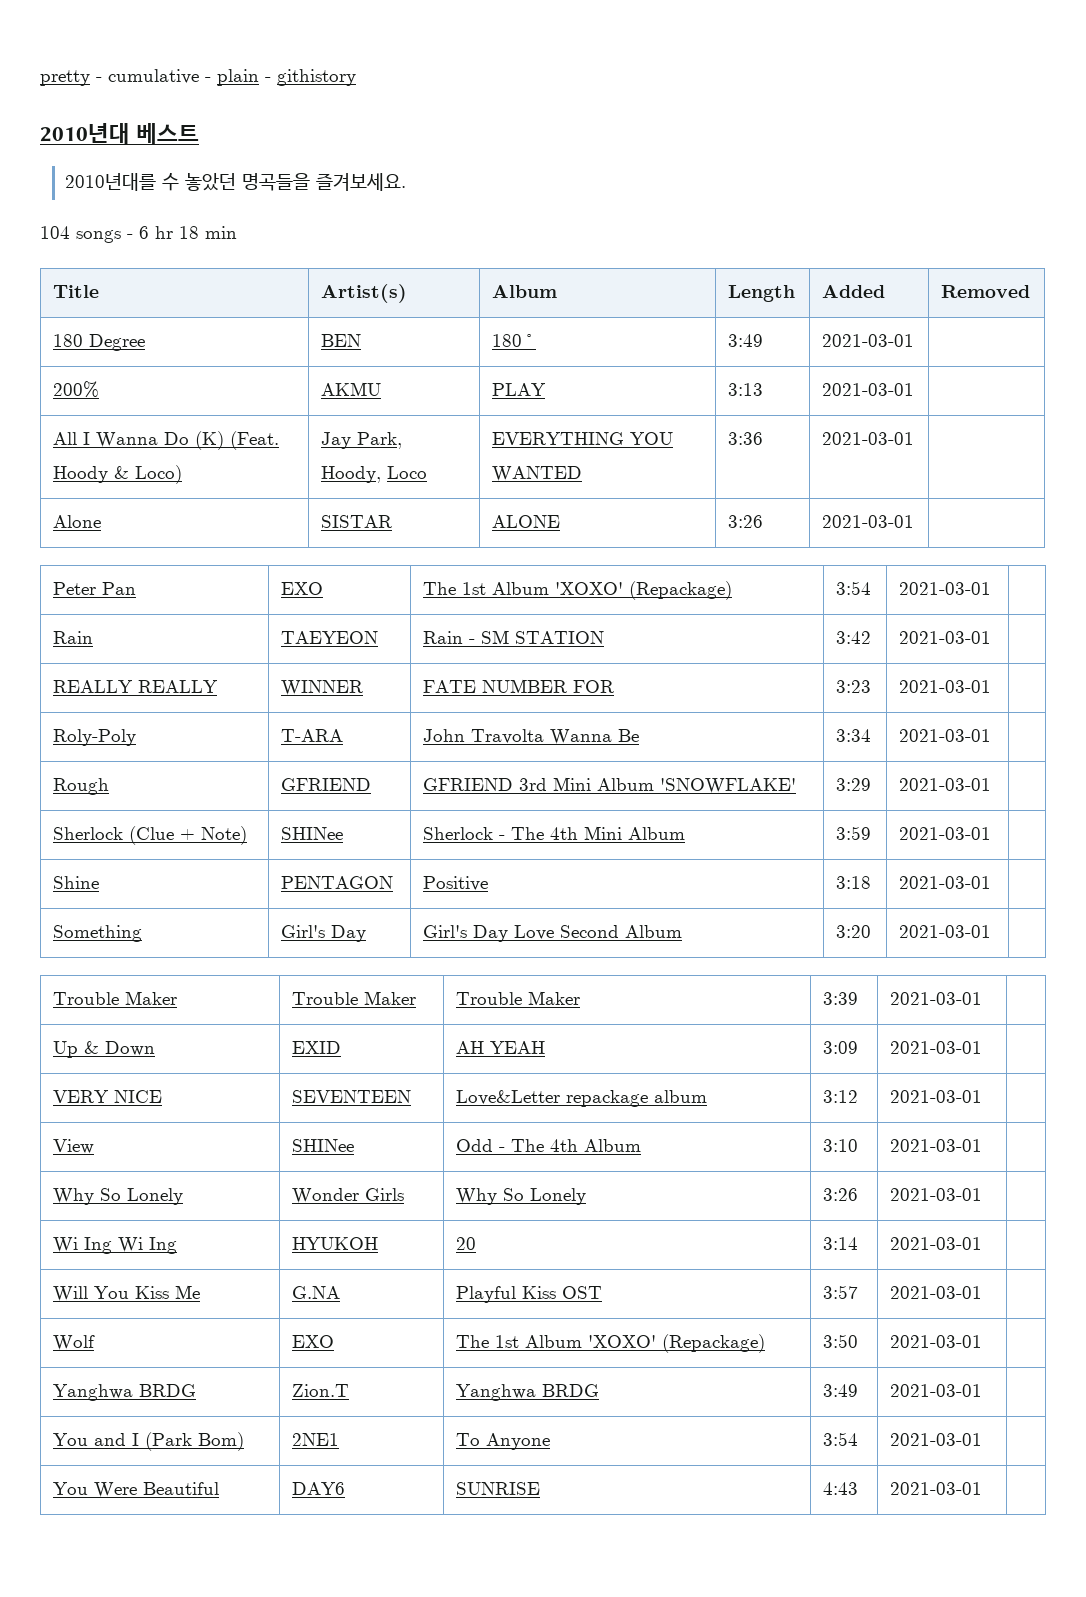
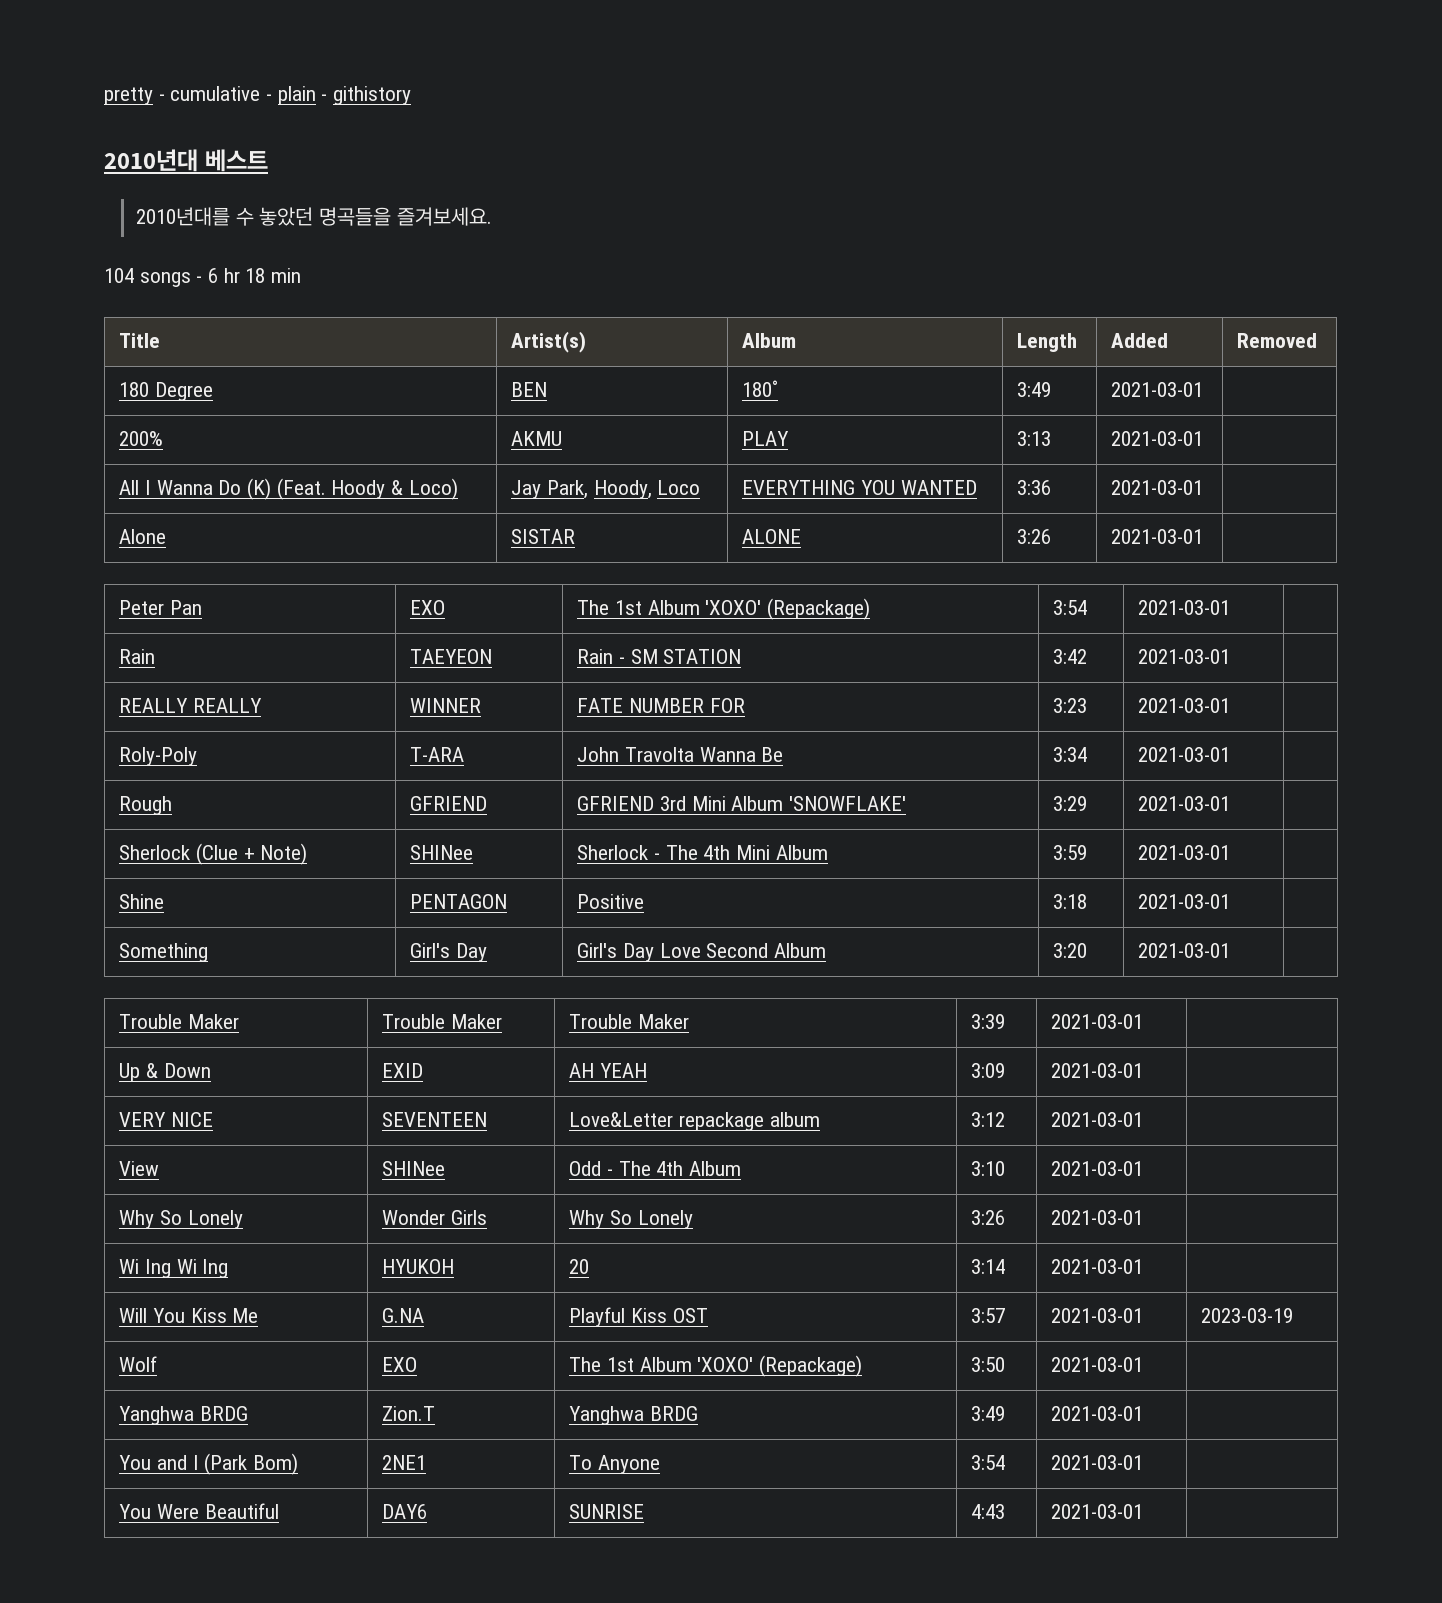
(983, 1292) none -> [1201,1308,1294,1323] 2023-03-19

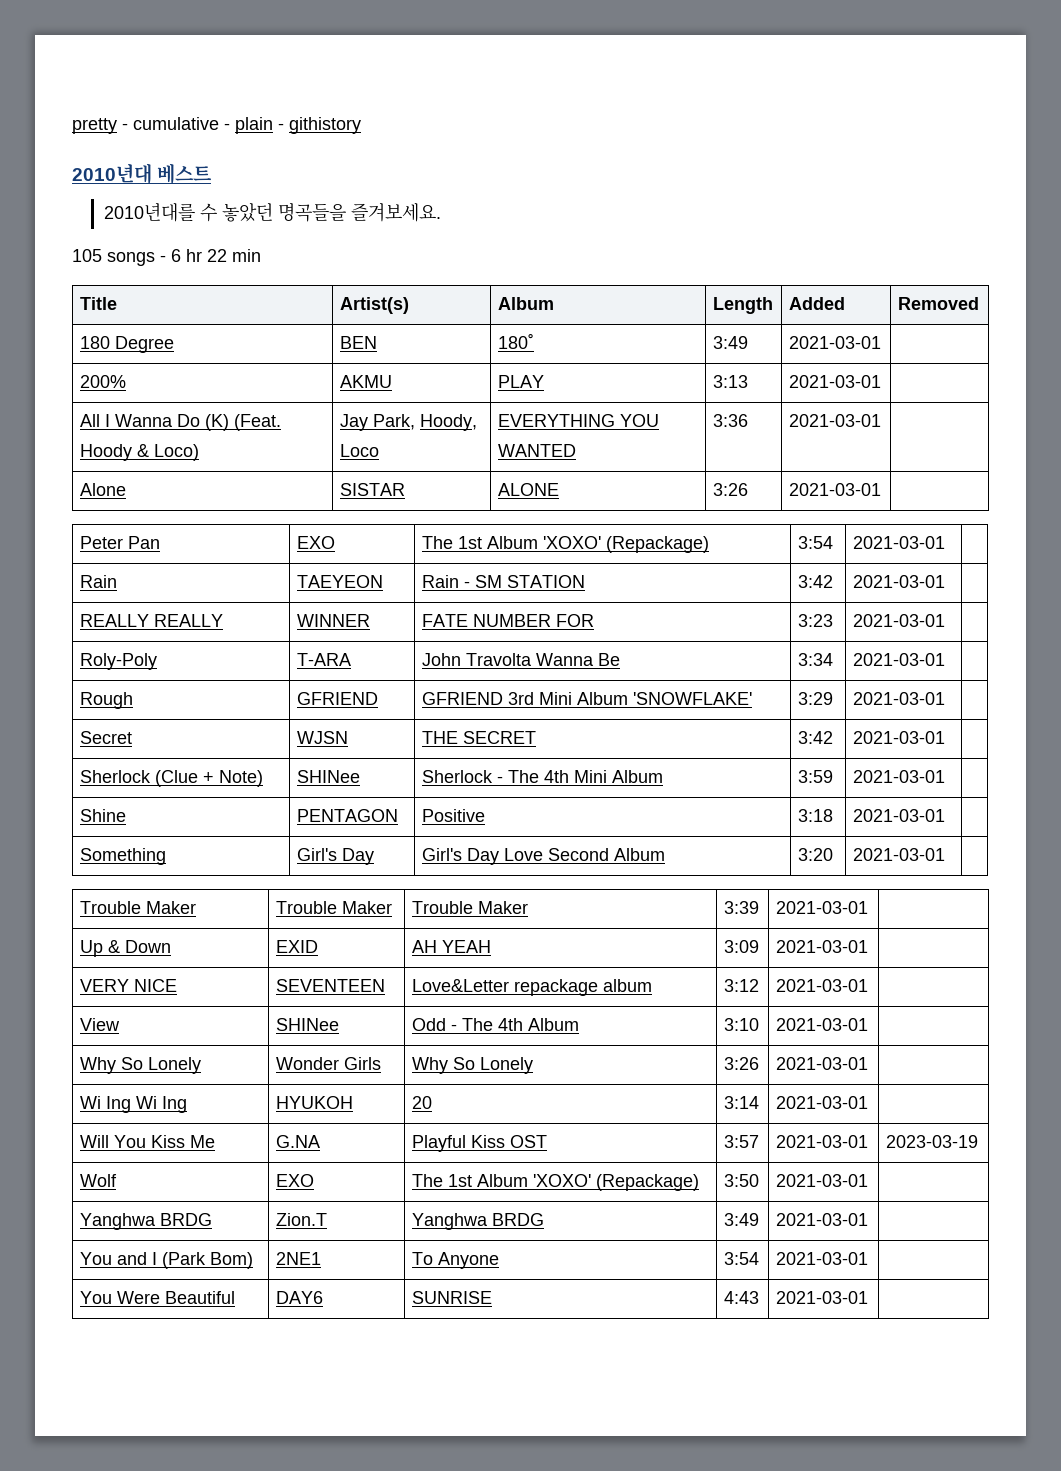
[104,268,134,283] 104 -> [72,249,102,262] 105
[245,268,266,283] 18 -> [207,249,227,262] 22
(1231, 803) none -> [79,731,132,744] [296,731,348,744] [421,731,536,744] [797,731,833,744] [852,731,945,744] // Secret | WJSN | THE SECRET | 3:42 | 2021-03-01 |

